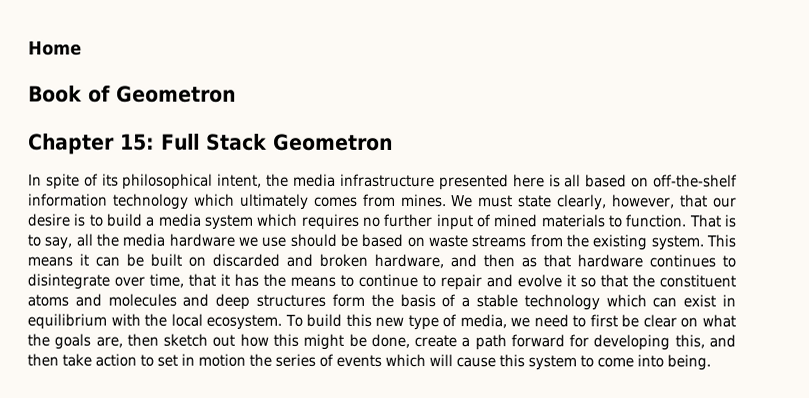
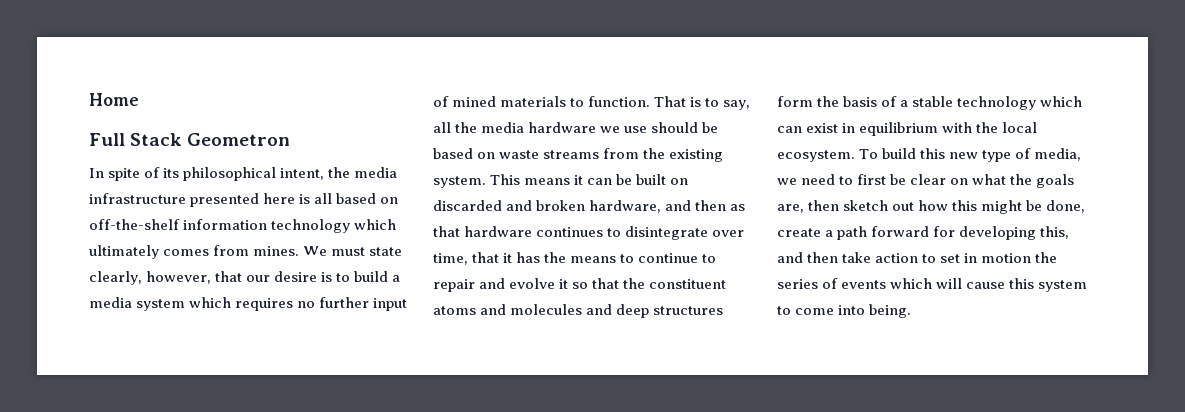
[28,85,236,103] [28,133,155,155] Book of Geometron // Chapter 15: -> (139, 99) none

